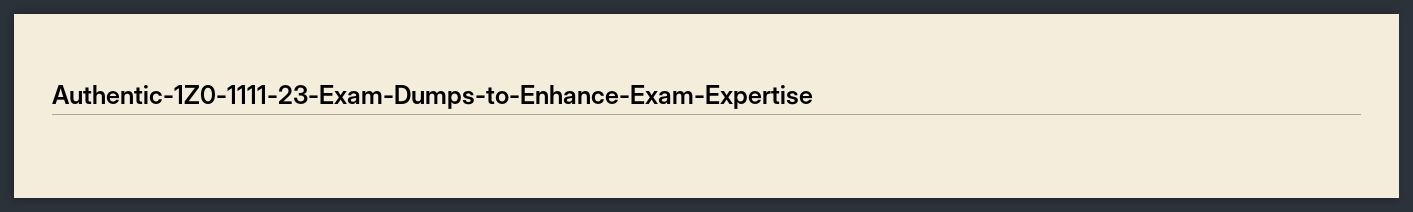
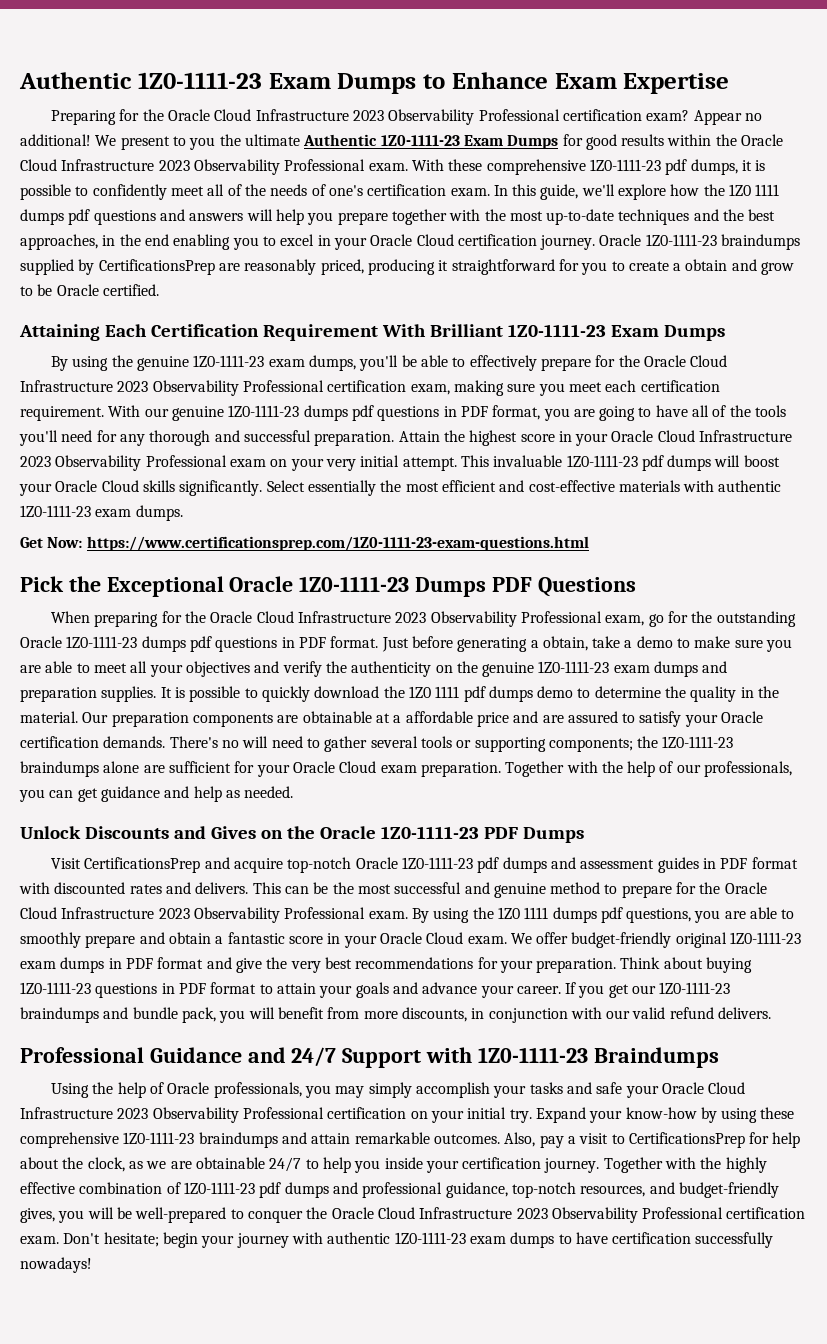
[52,85,813,109] Authentic-1Z0-1111-23-Exam-Dumps-to-Enhance-Exam-Expertise -> [19,72,730,94] [51,109,762,125] [20,134,784,150] [20,159,766,175] [20,184,780,200] [20,209,776,225] [20,234,801,250] [20,259,795,275] [20,284,159,296] [19,324,725,341] [51,355,728,371] [20,380,720,396] [20,405,787,421] [19,430,793,446] [20,455,780,471] [19,480,782,496] [20,505,183,521] [20,536,589,551] [20,576,636,597] [51,611,796,627] [20,636,793,652] [20,661,728,677] [20,686,780,702] [20,711,764,727] [20,736,734,752] [20,761,793,777] [19,786,294,802] [20,826,584,843] [51,857,798,873] [19,882,767,898] [20,907,795,923] [20,932,802,948] [20,957,753,973] [20,982,731,998] [20,1007,772,1023] [20,1047,719,1068] [51,1082,746,1098] [20,1107,795,1123] [20,1132,801,1148] [20,1157,767,1173] [20,1182,779,1198] [20,1207,806,1223] [20,1232,774,1248] [20,1257,92,1273] Authentic 1Z0-1111-23 Exam Dumps to Enhance Exam Expertise // Preparing for the Oracle Cloud Infrastructure 2023 Observability Professional certification exam? Appear no additional! We present to you the ultimate Authentic 1Z0-1111-23 Exam Dumps for good results within the Oracle Cloud Infrastructure 2023 Observability Professional exam. With these comprehensive 1Z0-1111-23 pdf dumps, it is possible to confidently meet all of the needs of one's certification exam. In this guide, we'll explore how the 1Z0 1111 dumps pdf questions and answers will help you prepare together with the most up-to-date techniques and the best approaches, in the end enabling you to excel in your Oracle Cloud certification journey. Oracle 1Z0-1111-23 braindumps supplied by CertificationsPrep are reasonably priced, producing it straightforward for you to create a obtain and grow to be Oracle certified. // Attaining Each Certification Requirement With Brilliant 1Z0-1111-23 Exam Dumps // By using the genuine 1Z0-1111-23 exam dumps, you'll be able to effectively prepare for the Oracle Cloud Infrastructure 2023 Observability Professional certification exam, making sure you meet each certification requirement. With our genuine 1Z0-1111-23 dumps pdf questions in PDF format, you are going to have all of the tools you'll need for any thorough and successful preparation. Attain the highest score in your Oracle Cloud Infrastructure 2023 Observability Professional exam on your very initial attempt. This invaluable 1Z0-1111-23 pdf dumps will boost your Oracle Cloud skills significantly. Select essentially the most efficient and cost-effective materials with authentic 1Z0-1111-23 exam dumps. // Get Now: https://www.certificationsprep.com/1Z0-1111-23-exam-questions.html // Pick the Exceptional Oracle 1Z0-1111-23 Dumps PDF Questions // When preparing for the Oracle Cloud Infrastructure 2023 Observability Professional exam, go for the outstanding Oracle 1Z0-1111-23 dumps pdf questions in PDF format. Just before generating a obtain, take a demo to make sure you are able to meet all your objectives and verify the authenticity on the genuine 1Z0-1111-23 exam dumps and preparation supplies. It is possible to quickly download the 1Z0 1111 pdf dumps demo to determine the quality in the material. Our preparation components are obtainable at a affordable price and are assured to satisfy your Oracle certification demands. There's no will need to gather several tools or supporting components; the 1Z0-1111-23 braindumps alone are sufficient for your Oracle Cloud exam preparation. Together with the help of our professionals, you can get guidance and help as needed. // Unlock Discounts and Gives on the Oracle 1Z0-1111-23 PDF Dumps // Visit CertificationsPrep and acquire top-notch Oracle 1Z0-1111-23 pdf dumps and assessment guides in PDF format with discounted rates and delivers. This can be the most successful and genuine method to prepare for the Oracle Cloud Infrastructure 2023 Observability Professional exam. By using the 1Z0 1111 dumps pdf questions, you are able to smoothly prepare and obtain a fantastic score in your Oracle Cloud exam. We offer budget-friendly original 1Z0-1111-23 exam dumps in PDF format and give the very best recommendations for your preparation. Think about buying 1Z0-1111-23 questions in PDF format to attain your goals and advance your career. If you get our 1Z0-1111-23 braindumps and bundle pack, you will benefit from more discounts, in conjunction with our valid refund delivers. // Professional Guidance and 24/7 Support with 1Z0-1111-23 Braindumps // Using the help of Oracle professionals, you may simply accomplish your tasks and safe your Oracle Cloud Infrastructure 2023 Observability Professional certification on your initial try. Expand your know-how by using these comprehensive 1Z0-1111-23 braindumps and attain remarkable outcomes. Also, pay a visit to CertificationsPrep for help about the clock, as we are obtainable 24/7 to help you inside your certification journey. Together with the highly effective combination of 1Z0-1111-23 pdf dumps and professional guidance, top-notch resources, and budget-friendly gives, you will be well-prepared to conquer the Oracle Cloud Infrastructure 2023 Observability Professional certification exam. Don't hesitate; begin your journey with authentic 1Z0-1111-23 exam dumps to have certification successfully nowadays!

